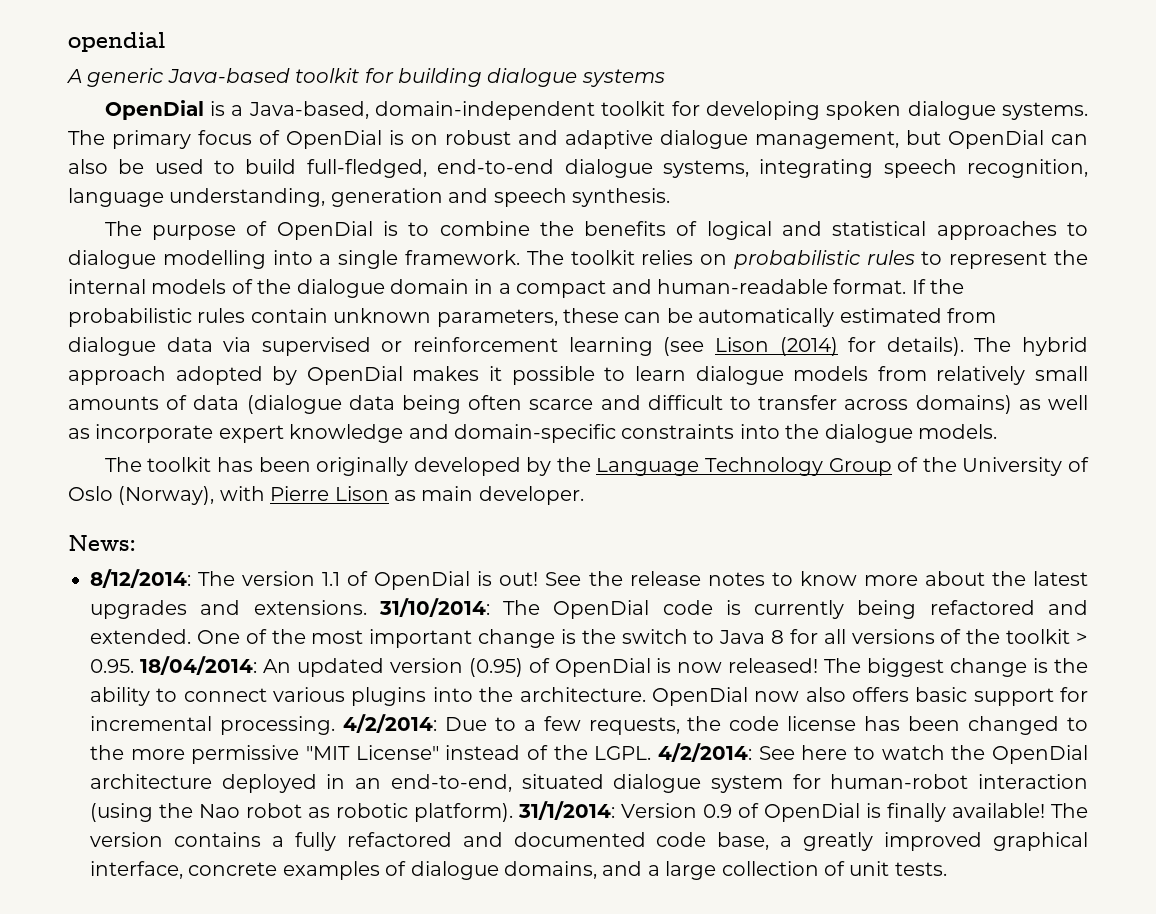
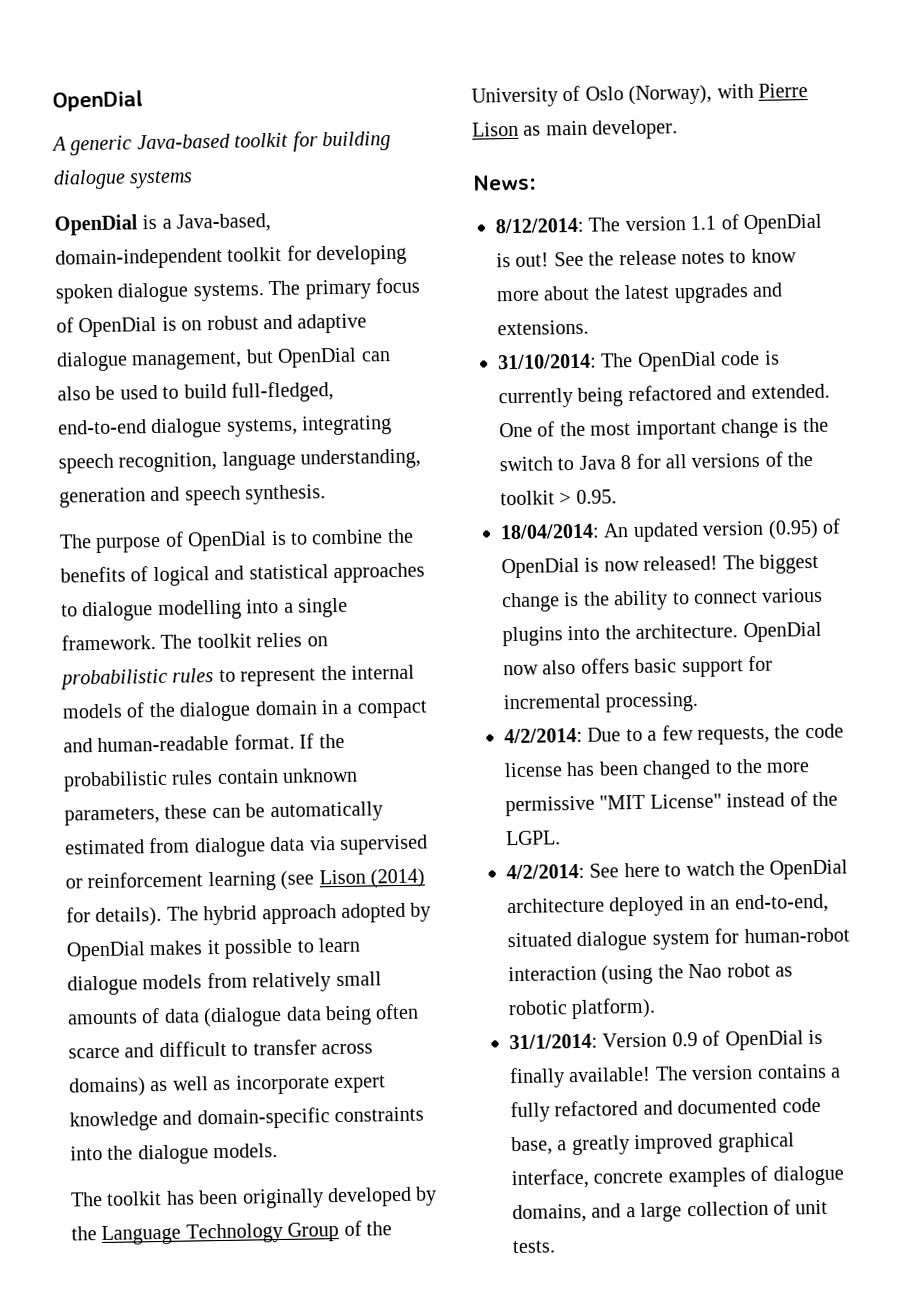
[68,32,165,52] opendial -> [52,90,143,112] OpenDial
(367, 607) none -> (589, 327) //
(134, 666) none -> (617, 496) //
(335, 725) none -> (699, 702) //
(652, 753) none -> (561, 838) //
(513, 812) none -> (657, 1008) //

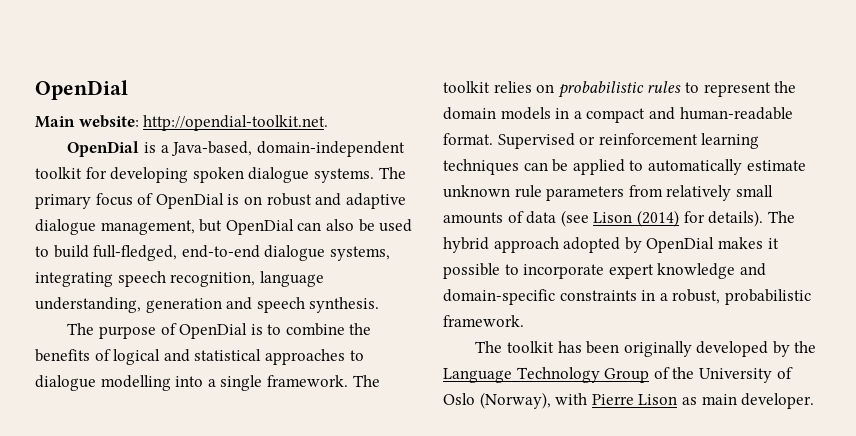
[51,131,391,156] [53,169,194,190] A generic Java-based toolkit for building dialogue systems -> [35,115,329,131] Main website: http://opendial-toolkit.net.
[351,664,415,680] [62,700,317,722] internal models of the dialogue domain -> [443,107,551,120] domain models
[299,733,345,749] [63,767,359,792] [64,801,383,826] [65,834,428,858] [65,871,276,892] If the probabilistic rules contain unknown parameters, these can be automatically estimated from dialogue data via supervised or reinforcement learning -> [497,133,760,149] [443,159,806,175] [443,185,773,201] [443,211,557,224] Supervised or reinforcement learning techniques can be applied to automatically estimate unknown rule parameters from relatively small amounts of data
[318,937,360,953] [67,971,382,996] [67,1003,420,1028] [68,1039,373,1059] [69,1076,232,1098] learn dialogue models from relatively small amounts of data (dialogue data being often scarce and difficult to transfer across domains) as well as -> (519, 269) none
[70,1143,279,1165] into the dialogue models. -> [641,289,811,305] [443,315,524,327] in a robust, probabilistic framework.
[472,174,537,191] [495,213,822,235] [496,248,797,268] [496,282,783,304] [497,319,589,336] [497,350,780,372] [498,383,830,409] [499,417,829,440] [499,451,814,472] [500,489,617,506] [500,518,841,543] [501,553,819,579] [501,587,824,613] [502,621,822,647] [503,655,773,678] [503,691,699,713] [504,723,844,745] [504,758,811,780] [505,791,838,817] [505,830,561,846] [506,859,849,880] [507,893,829,917] [507,927,850,952] [508,962,793,985] [508,997,657,1020] [509,1029,823,1051] [509,1063,841,1089] [510,1097,821,1123] [511,1132,795,1156] [511,1165,844,1190] [512,1199,829,1224] [512,1240,556,1254] // News: // 8/12/2014: The version 1.1 of OpenDial is out! See the release notes to know more about the latest upgrades and extensions. // 31/10/2014: The OpenDial code is currently being refactored and extended. One of the most important change is the switch to Java 8 for all versions of the toolkit > 0.95. // 18/04/2014: An updated version (0.95) of OpenDial is now released! The biggest change is the ability to connect various plugins into the architecture. OpenDial now also offers basic support for incremental processing. // 4/2/2014: Due to a few requests, the code license has been changed to the more permissive "MIT License" instead of the LGPL. // 4/2/2014: See here to watch the OpenDial architecture deployed in an end-to-end, situated dialogue system for human-robot interaction (using the Nao robot as robotic platform). // 31/1/2014: Version 0.9 of OpenDial is finally available! The version contains a fully refactored and documented code base, a greatly improved graphical interface, concrete examples of dialogue domains, and a large collection of unit tests. -> (815, 401) none

